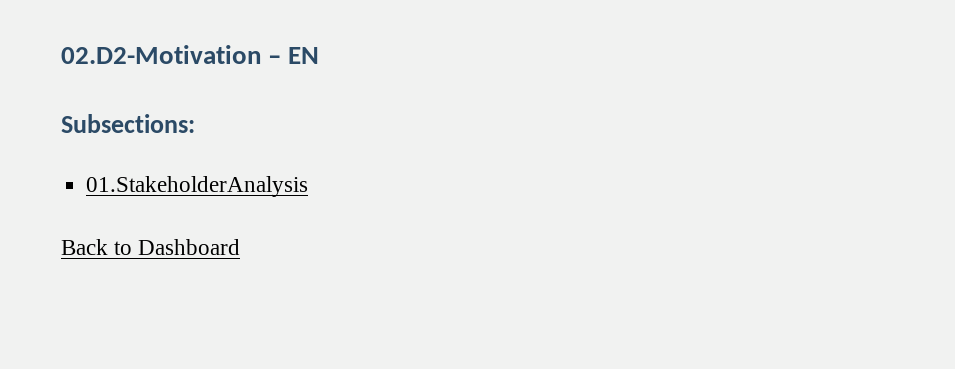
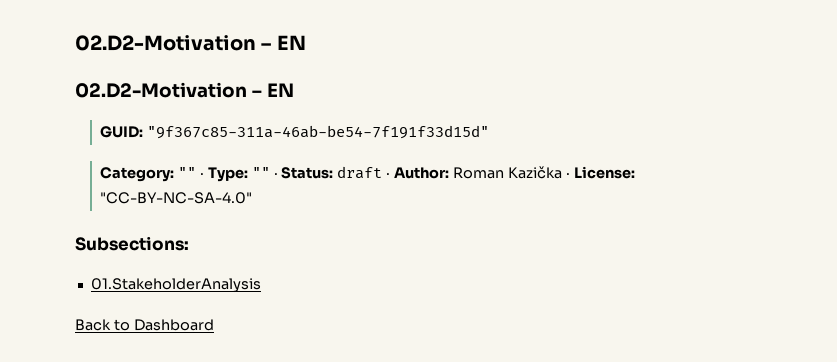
[61,45,320,64] 02.D2-Motivation – EN -> [75,35,306,51] [75,82,294,98] [99,125,489,139] [99,166,635,182] [99,192,252,204] 02.D2-Motivation – EN // 02.D2-Motivation – EN // GUID: "9f367c85-311a-46ab-be54-7f191f33d15d" // Category: "" · Type: "" · Status: draft · Author: Roman Kazička · License: "CC-BY-NC-SA-4.0"

